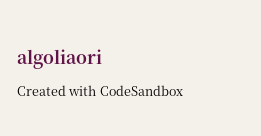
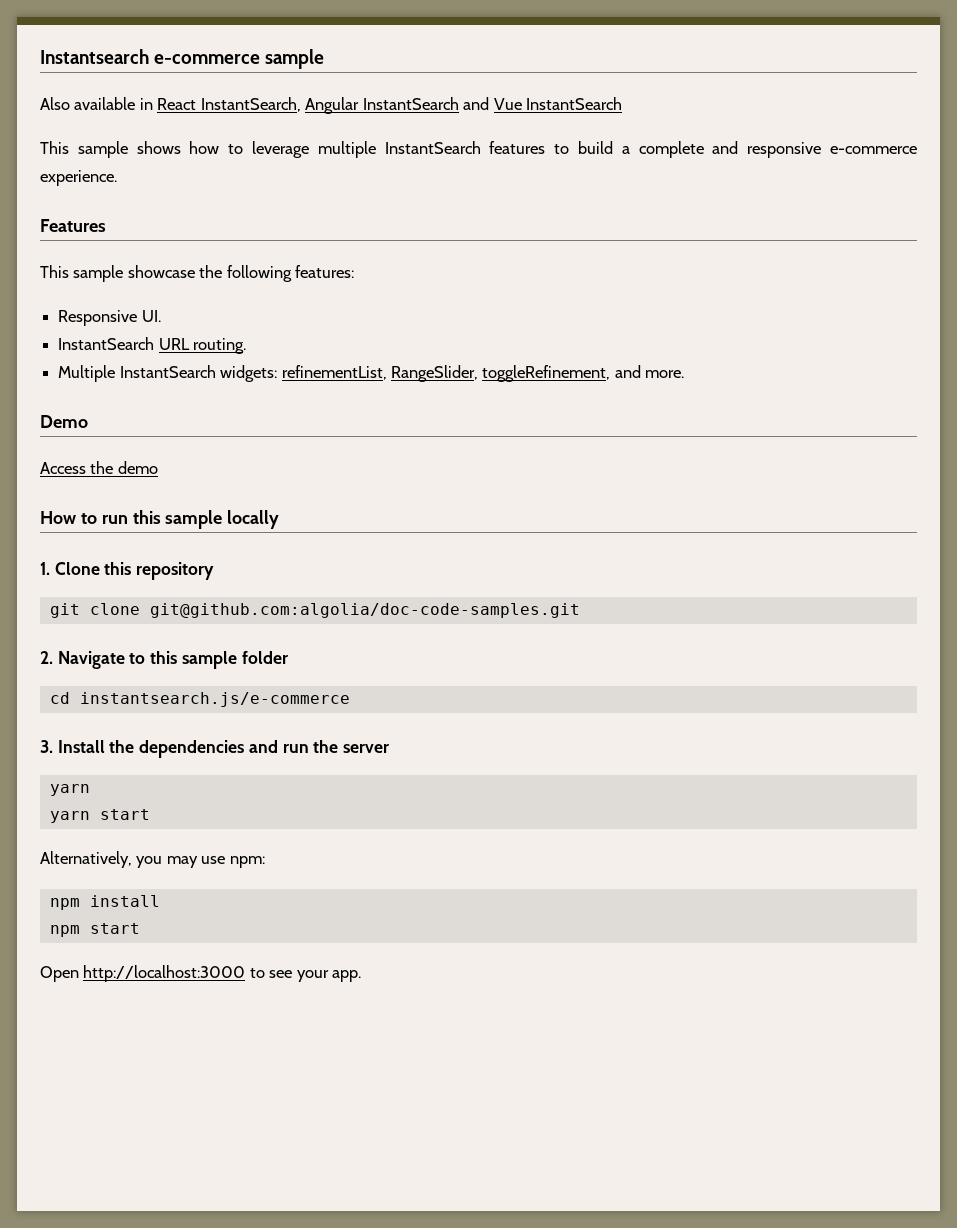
[17,49,102,69] [17,85,183,96] algoliaori // Created with CodeSandbox -> [40,49,325,69] [40,97,623,114] [40,141,917,158] [40,170,117,186] [40,219,106,232] [40,265,355,282] [58,310,161,326] [58,337,247,354] [58,365,685,382] [40,415,88,428] [40,461,158,474] [40,510,280,529] [40,562,215,580] [49,603,580,618] [40,651,288,669] [49,692,350,707] [40,740,390,758] [49,784,90,796] [49,809,150,823] [40,851,265,868] [49,895,160,910] [49,923,140,937] [40,965,362,982] Instantsearch e-commerce sample // Also available in React InstantSearch, Angular InstantSearch and Vue InstantSearch // This sample shows how to leverage multiple InstantSearch features to build a complete and responsive e-commerce experience. // Features // This sample showcase the following features: // Responsive UI. // InstantSearch URL routing. // Multiple InstantSearch widgets: refinementList, RangeSlider, toggleRefinement, and more. // Demo // Access the demo // How to run this sample locally // 1. Clone this repository // git clone git@github.com:algolia/doc-code-samples.git // 2. Navigate to this sample folder // cd instantsearch.js/e-commerce // 3. Install the dependencies and run the server // yarn // yarn start // Alternatively, you may use npm: // npm install // npm start // Open http://localhost:3000 to see your app.

